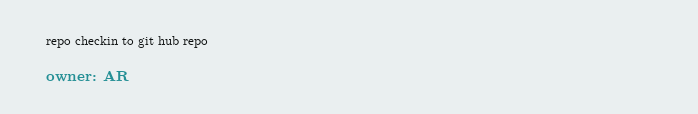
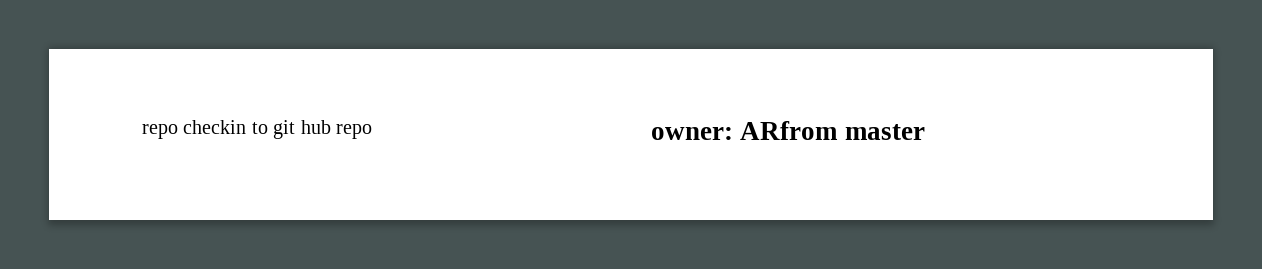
[103,70,129,81] AR -> [740,121,925,140] ARfrom master

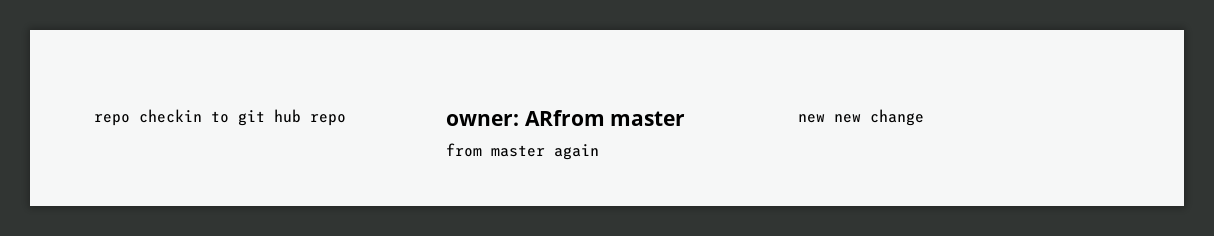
(925, 132) none -> [446,143,599,160] [798,109,924,126] // from master again // new new change

